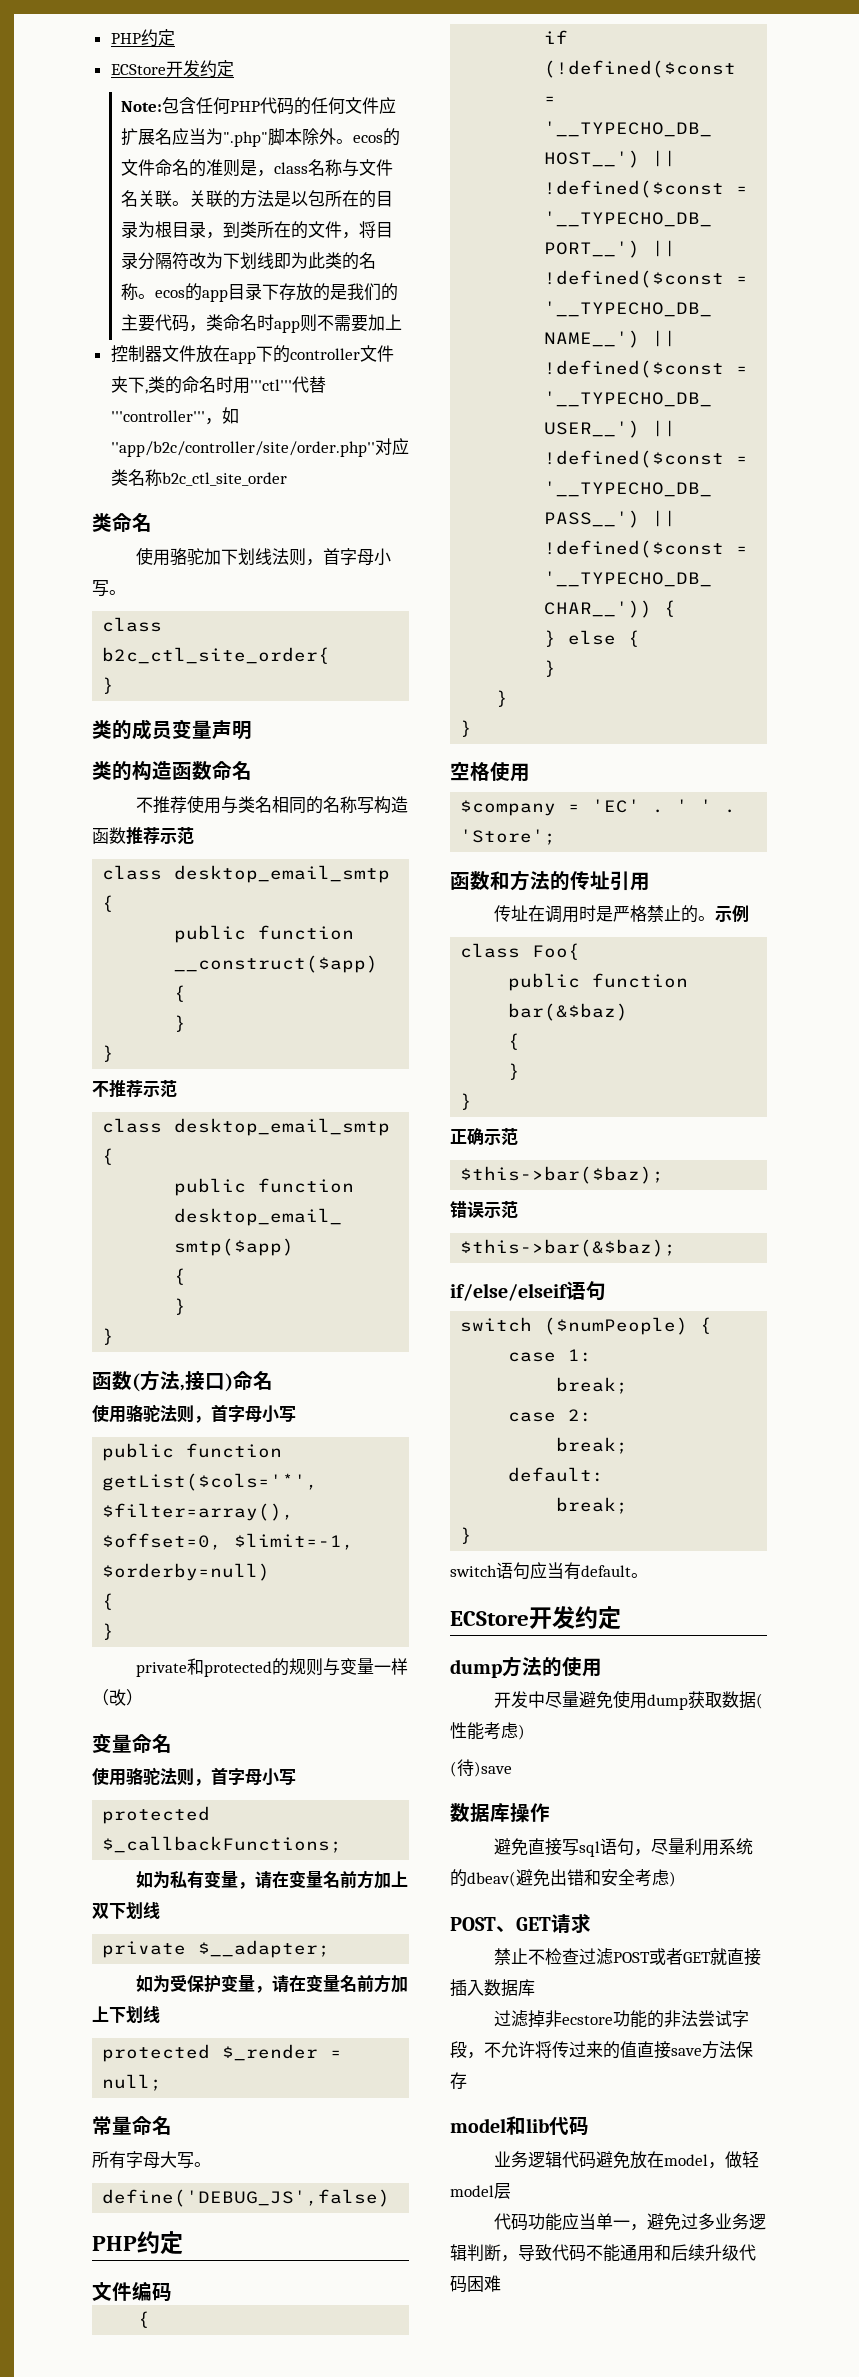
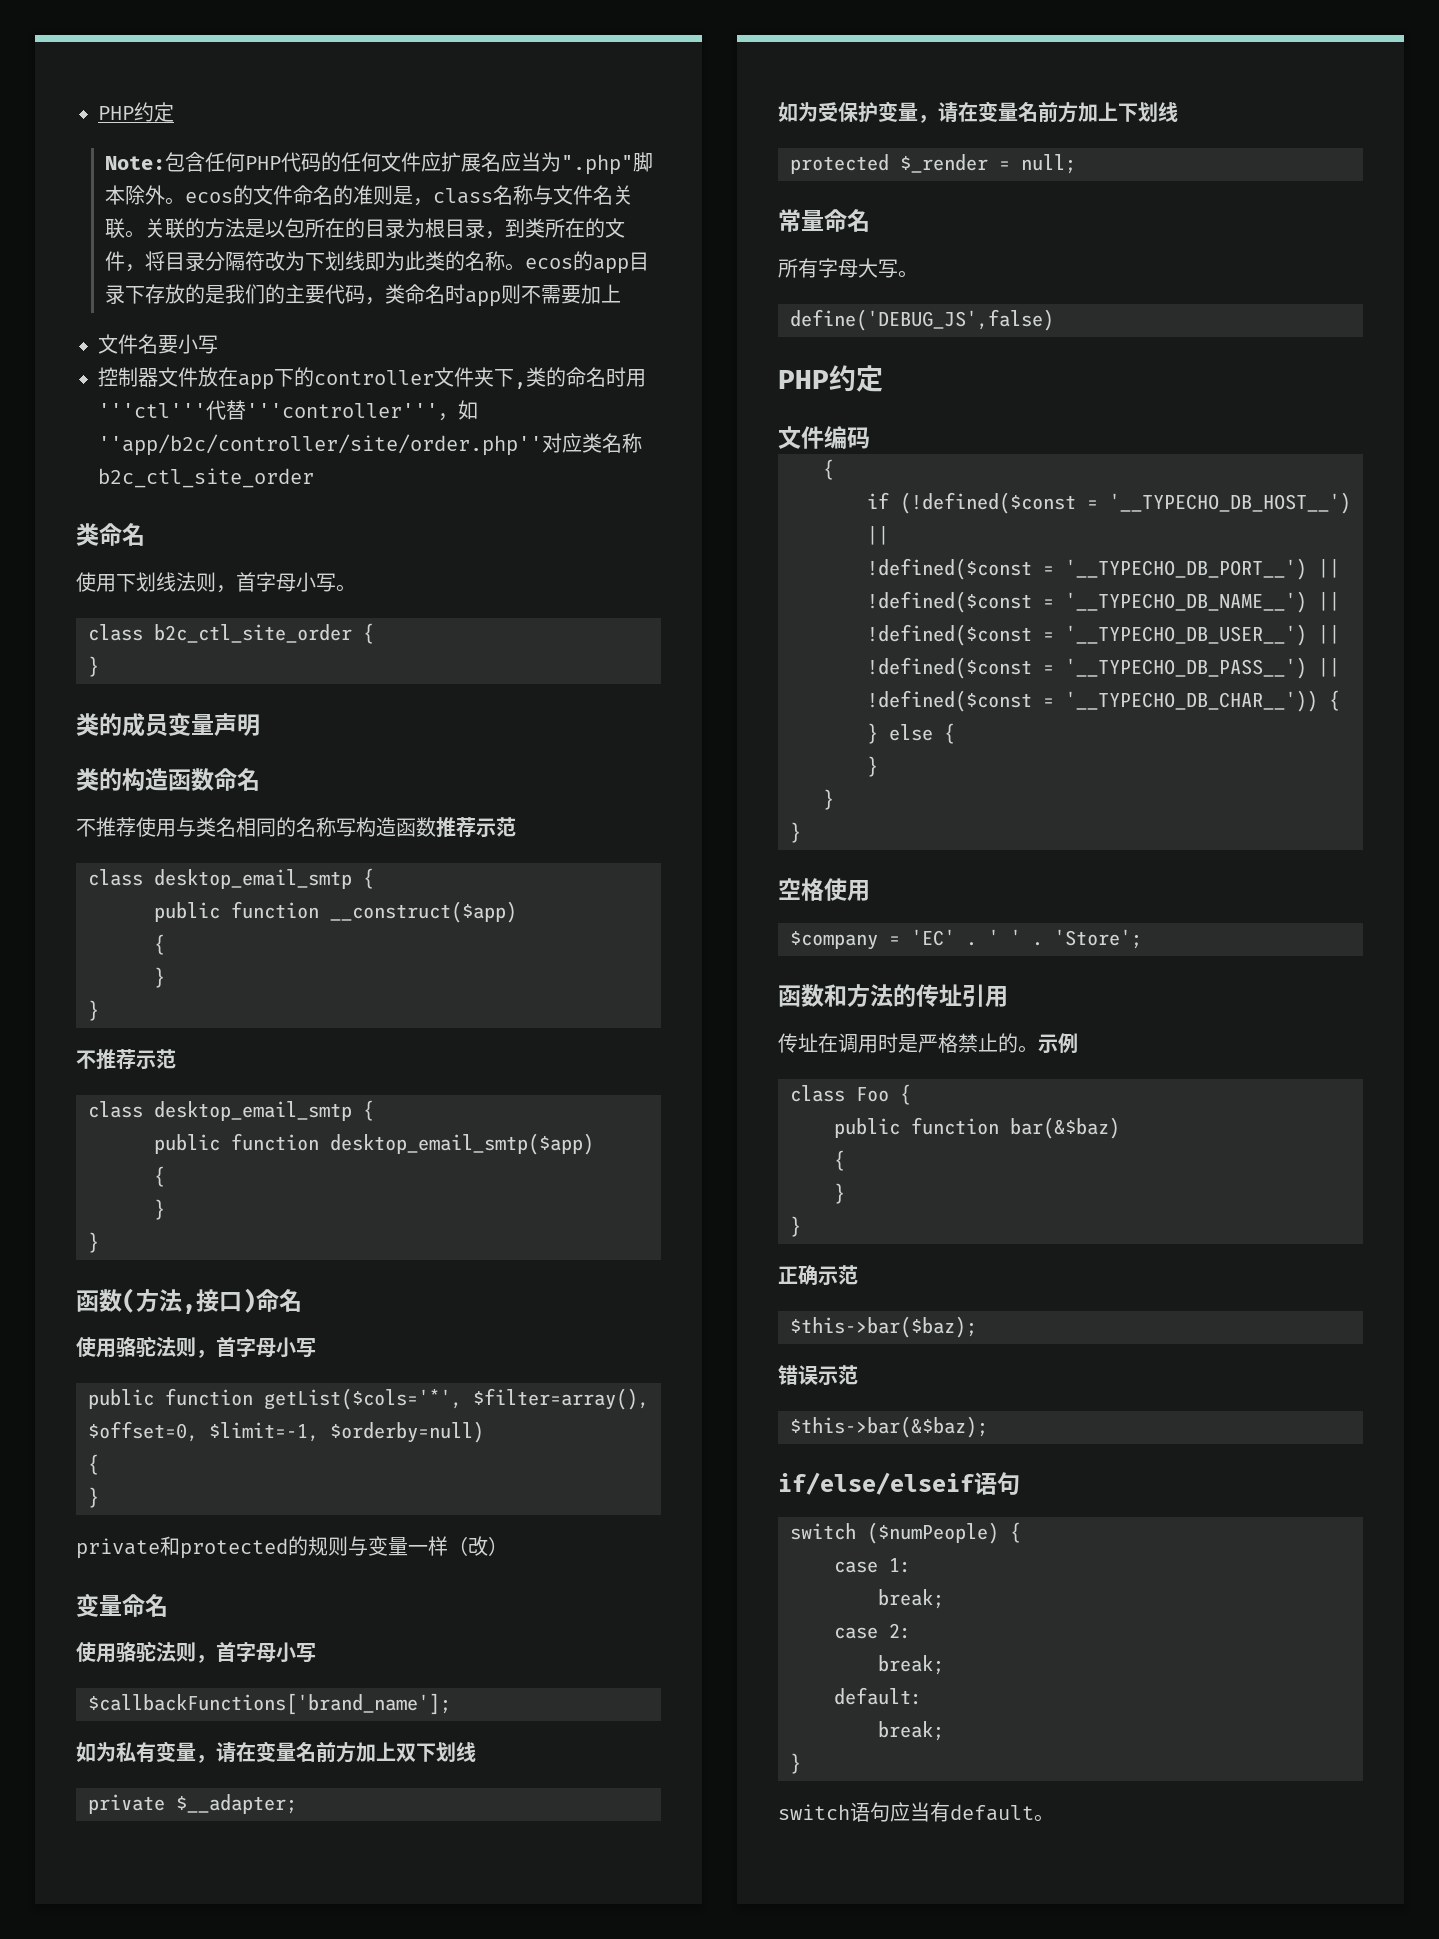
[110,29,175,47] [110,60,234,78] PHP约定 // ECStore开发约定 -> [98,102,174,122] PHP约定
(403, 322) none -> [98,334,218,354] // 文件名要小写
[169,548,221,566] 骆驼加 -> (116, 583) none
[102,647,331,664] b2c_ctl_site_order{ -> [154,623,374,644] b2c_ctl_site_order {
[102,1806,211,1824] [102,1836,343,1853] protected $_callbackFunctions; -> [88,1693,451,1715] $callbackFunctions['brand_name'];
[532,943,581,960] Foo{ -> [856,1084,911,1105] Foo {
[450,1606,621,1630] [450,1656,602,1678] [493,1690,763,1710] [450,1722,525,1740] [450,1759,512,1777] [450,1803,550,1823] [493,1838,753,1857] [450,1869,676,1887] [450,1913,591,1934] [493,1948,761,1966] [450,1979,535,1997] [493,2010,749,2028] [450,2041,753,2059] [450,2072,467,2089] [450,2116,589,2136] [493,2151,759,2169] [450,2183,511,2199] [493,2213,766,2231] [450,2244,756,2262] [450,2275,501,2293] // ECStore开发约定 // dump方法的使用 // 开发中尽量避免使用dump获取数据(性能考虑) // (待)save // 数据库操作 // 避免直接写sql语句，尽量利用系统的dbeav(避免出错和安全考虑) // POST、GET请求 // 禁止不检查过滤POST或者GET就直接插入数据库 // 过滤掉非ecstore功能的非法尝试字段，不允许将传过来的值直接save方法保存 // model和lib代码 // 业务逻辑代码避免放在model，做轻model层 // 代码功能应当单一，避免过多业务逻辑判断，导致代码不能通用和后续升级代码困难 -> (1054, 1818) none

